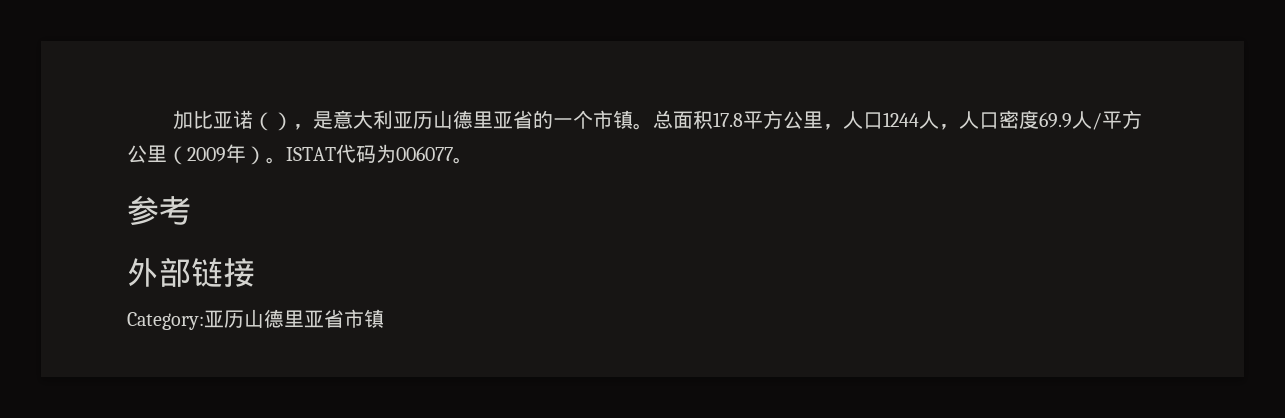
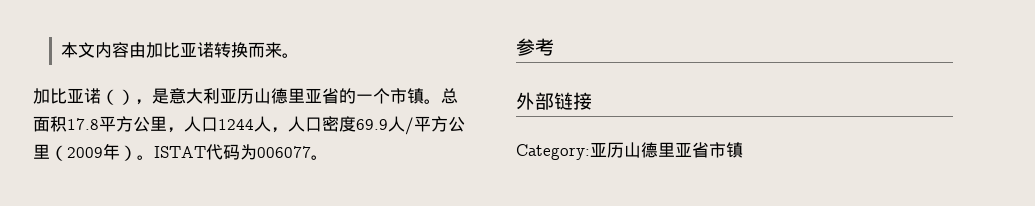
(172, 120) none -> [61,42,300,58] 本文内容由加比亚诺转换而来。 //

